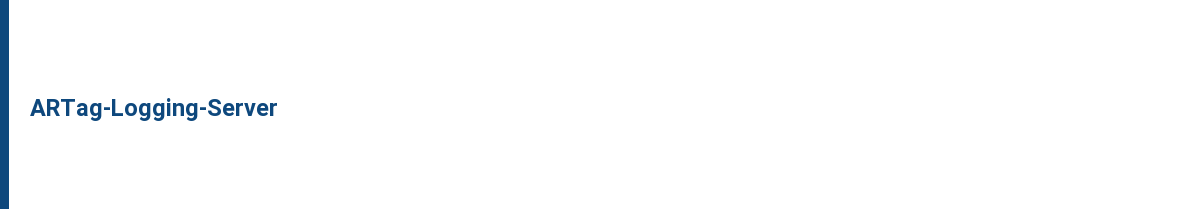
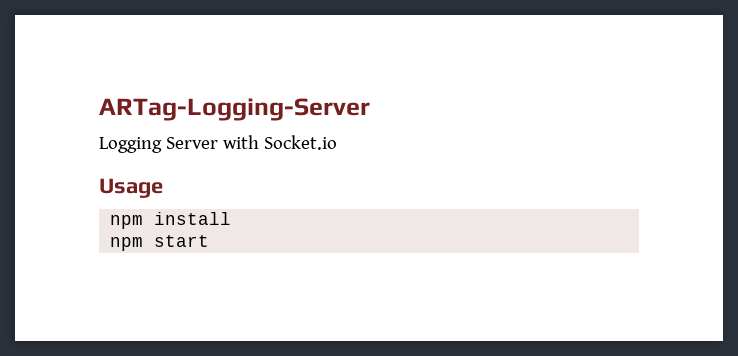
(278, 109) none -> [99,135,337,153] [99,178,163,198] [110,212,232,229] [110,235,210,251] // Logging Server with Socket.io // Usage // npm install // npm start

